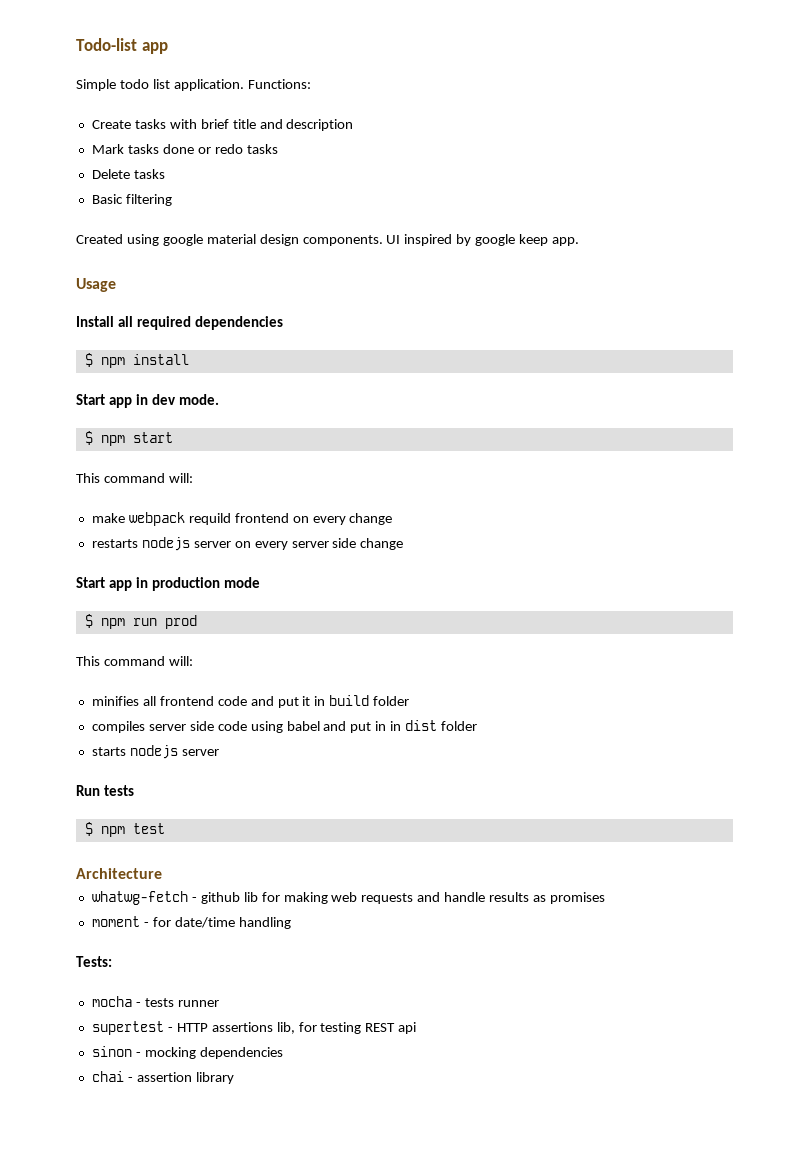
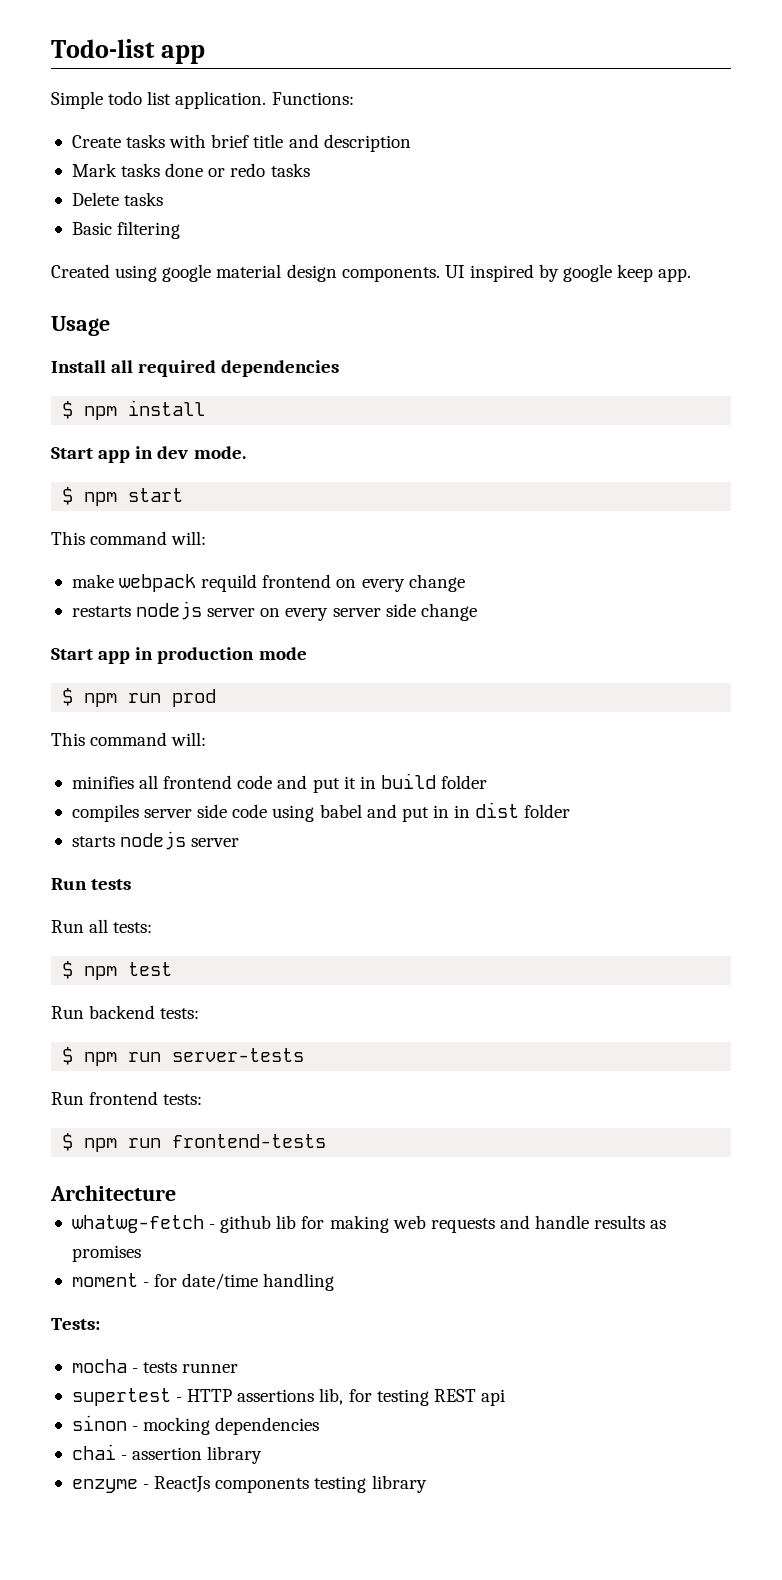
(134, 790) none -> [51,919,153,933] // Run all tests:
(165, 828) none -> [51,1005,200,1019] [62,1047,305,1066] [51,1091,203,1105] [62,1133,327,1152] // Run backend tests: // $ npm run server-tests // Run frontend tests: // $ npm run frontend-tests
(234, 1078) none -> [71,1475,427,1493] // enzyme - ReactJs components testing library

